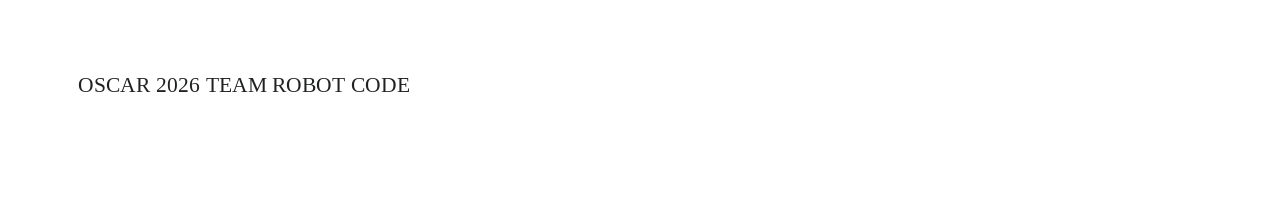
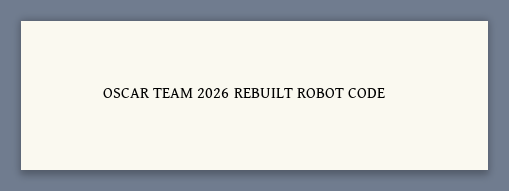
[155,78,267,92] 2026 TEAM -> [153,88,293,98] TEAM 2026 REBUILT

